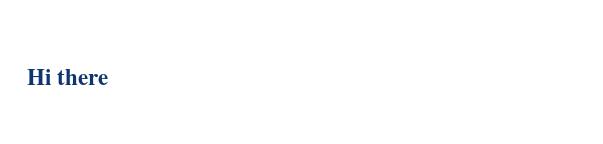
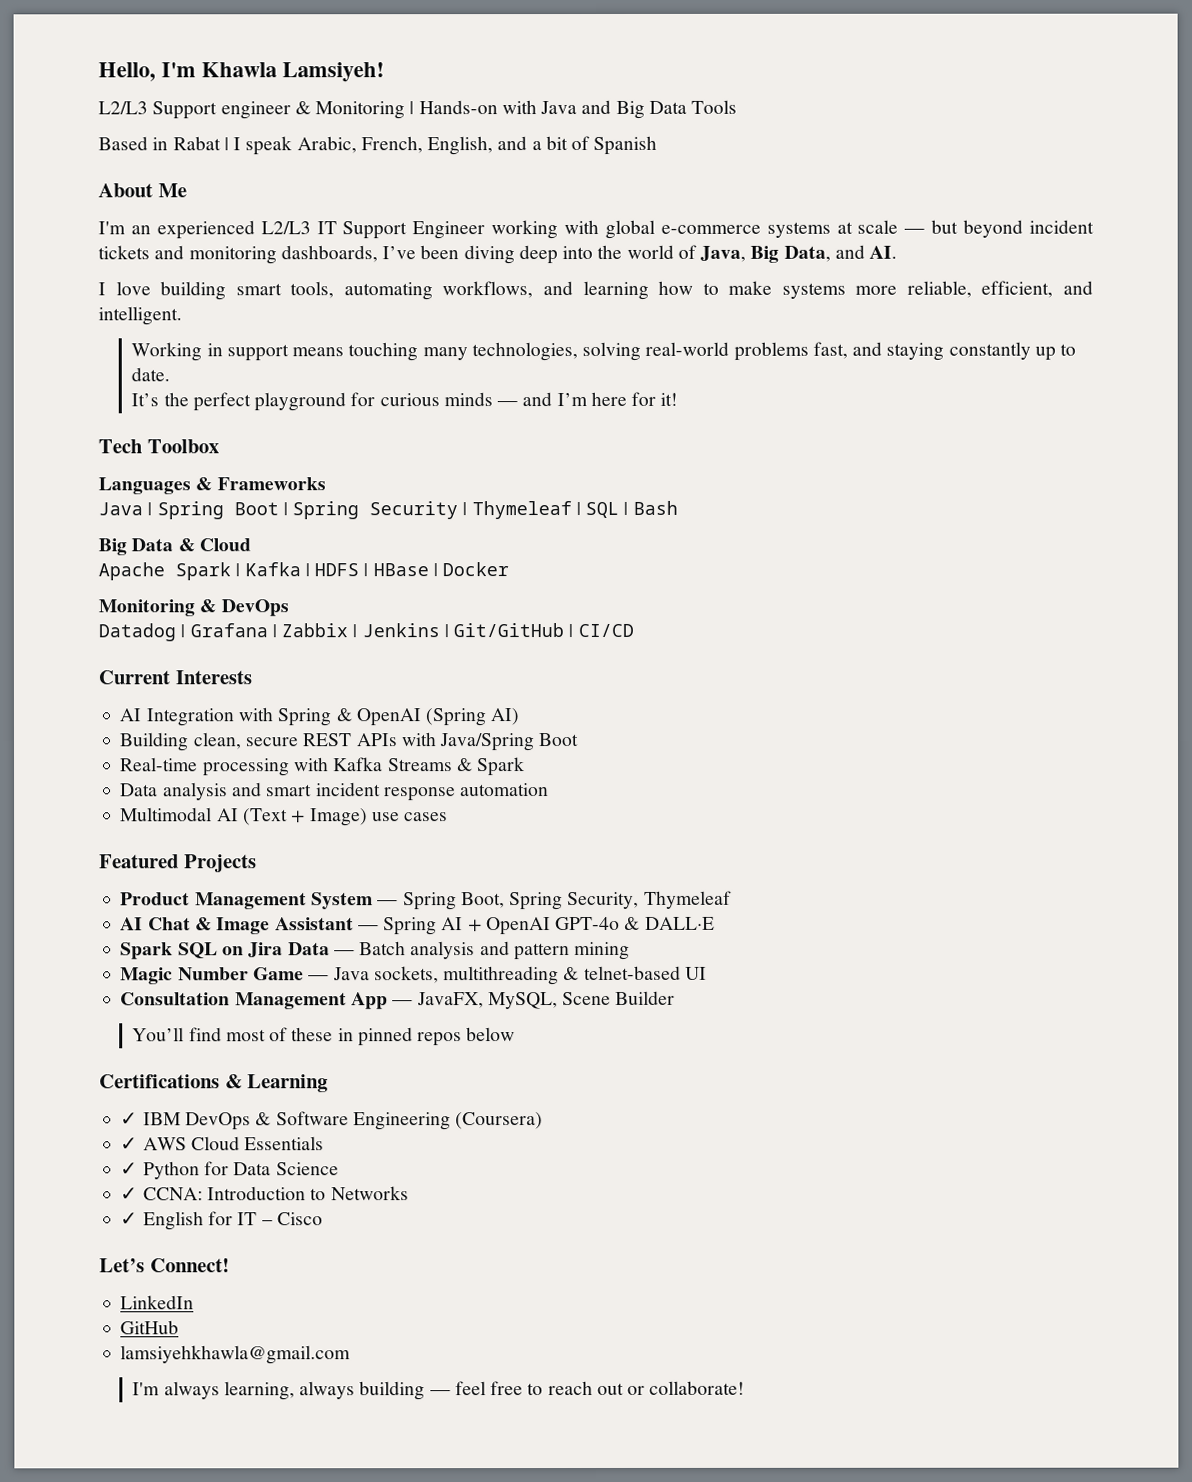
[27,69,109,85] Hi there -> [98,62,386,83] [98,99,738,120] [98,135,658,156] [98,183,187,198] [98,219,1094,240] [98,244,898,265] [98,280,1093,301] [98,306,182,326] [131,341,1077,362] [131,367,171,382] [131,391,679,412] [98,439,219,454] [98,477,326,495] [98,500,678,520] [98,538,251,556] [98,562,510,581] [98,599,289,617] [98,623,634,642] [98,670,252,685] [119,707,520,727] [119,732,580,752] [120,757,526,777] [120,782,550,802] [120,807,449,827] [99,854,257,873] [120,890,732,911] [120,916,715,936] [120,941,631,961] [120,965,707,986] [120,990,676,1010] [132,1027,516,1047] [99,1074,329,1093] [120,1111,544,1131] [120,1136,325,1151] [120,1161,339,1180] [120,1186,409,1201] [120,1211,323,1231] [99,1258,230,1273] [120,1295,195,1310] [120,1320,180,1335] [120,1345,352,1365] [132,1380,746,1401] Hello, I'm Khawla Lamsiyeh! // L2/L3 Support engineer & Monitoring | Hands-on with Java and Big Data Tools // Based in Rabat | I speak Arabic, French, English, and a bit of Spanish // About Me // I'm an experienced L2/L3 IT Support Engineer working with global e-commerce systems at scale — but beyond incident tickets and monitoring dashboards, I’ve been diving deep into the world of Java, Big Data, and AI. // I love building smart tools, automating workflows, and learning how to make systems more reliable, efficient, and intelligent. // Working in support means touching many technologies, solving real-world problems fast, and staying constantly up to date. // It’s the perfect playground for curious minds — and I’m here for it! // Tech Toolbox // Languages & Frameworks // Java | Spring Boot | Spring Security | Thymeleaf | SQL | Bash // Big Data & Cloud // Apache Spark | Kafka | HDFS | HBase | Docker // Monitoring & DevOps // Datadog | Grafana | Zabbix | Jenkins | Git/GitHub | CI/CD // Current Interests // AI Integration with Spring & OpenAI (Spring AI) // Building clean, secure REST APIs with Java/Spring Boot // Real-time processing with Kafka Streams & Spark // Data analysis and smart incident response automation // Multimodal AI (Text + Image) use cases // Featured Projects // Product Management System — Spring Boot, Spring Security, Thymeleaf // AI Chat & Image Assistant — Spring AI + OpenAI GPT-4o & DALL·E // Spark SQL on Jira Data — Batch analysis and pattern mining // Magic Number Game — Java sockets, multithreading & telnet-based UI // Consultation Management App — JavaFX, MySQL, Scene Builder // You’ll find most of these in pinned repos below // Certifications & Learning // ✓ IBM DevOps & Software Engineering (Coursera) // ✓ AWS Cloud Essentials // ✓ Python for Data Science // ✓ CCNA: Introduction to Networks // ✓ English for IT – Cisco // Let’s Connect! // LinkedIn // GitHub // lamsiyehkhawla@gmail.com // I'm always learning, always building — feel free to reach out or collaborate!

